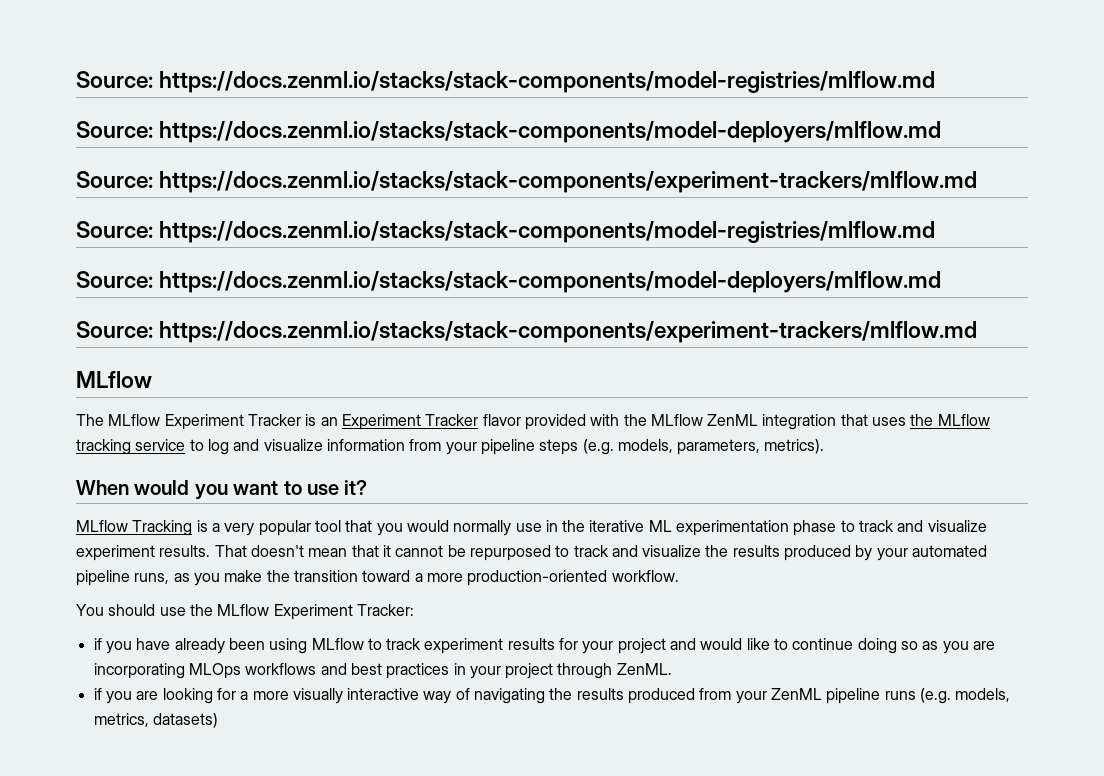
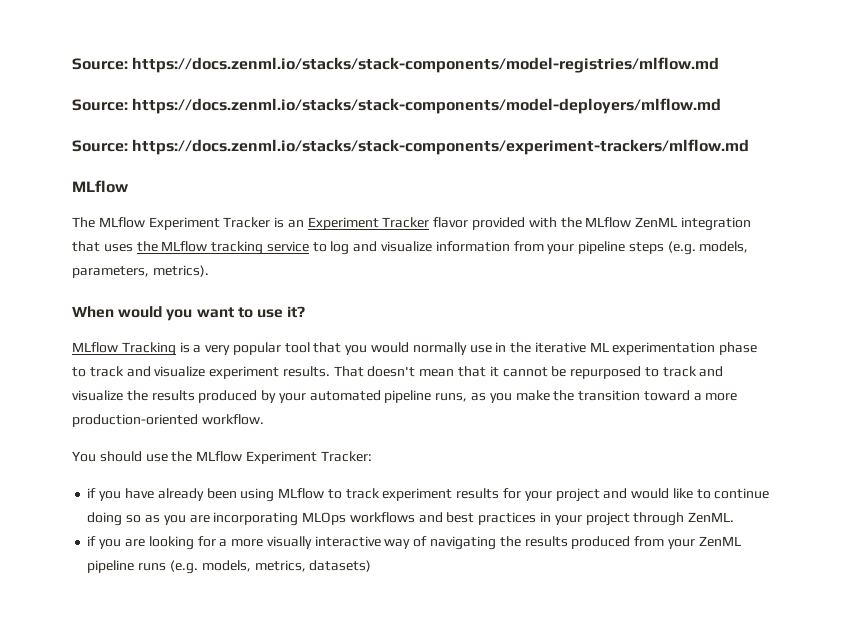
[76,71,936,93] [76,121,942,143] [76,171,978,193] [76,221,936,243] [76,271,942,293] [76,321,978,343] Source: https://docs.zenml.io/stacks/stack-components/model-registries/mlflow.md // Source: https://docs.zenml.io/stacks/stack-components/model-deployers/mlflow.md // Source: https://docs.zenml.io/stacks/stack-components/experiment-trackers/mlflow.md // Source: https://docs.zenml.io/stacks/stack-components/model-registries/mlflow.md // Source: https://docs.zenml.io/stacks/stack-components/model-deployers/mlflow.md // Source: https://docs.zenml.io/stacks/stack-components/experiment-trackers/mlflow.md -> [72,57,720,73] [72,98,722,114] [72,139,750,155] Source: https://docs.zenml.io/stacks/stack-components/model-registries/mlflow.md // Source: https://docs.zenml.io/stacks/stack-components/model-deployers/mlflow.md // Source: https://docs.zenml.io/stacks/stack-components/experiment-trackers/mlflow.md

